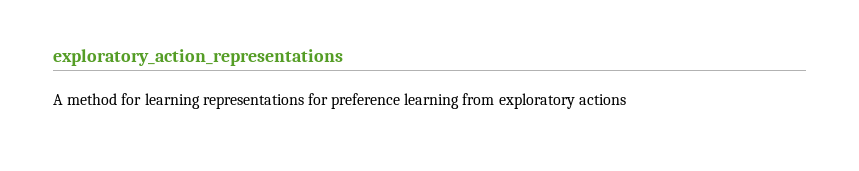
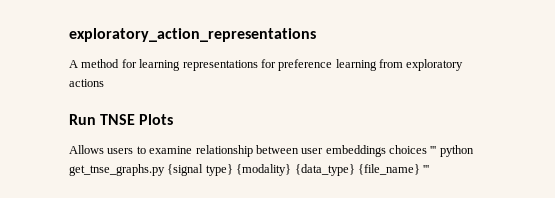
(626, 99) none -> [69,114,174,125] [69,145,474,157] [69,164,430,176] // Run TNSE Plots // Allows users to examine relationship between user embeddings choices ''' python get_tnse_graphs.py {signal type} {modality} {data_type} {file_name} '''

